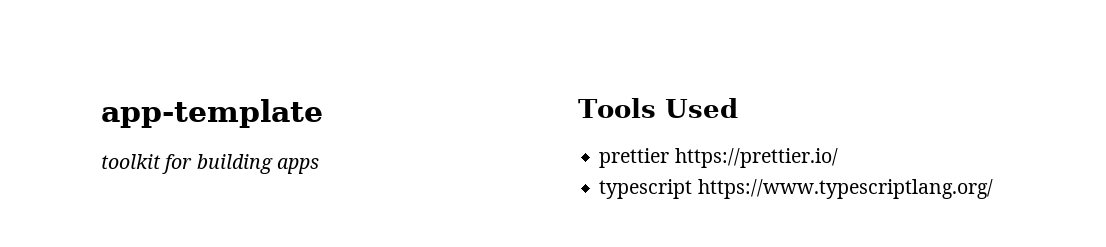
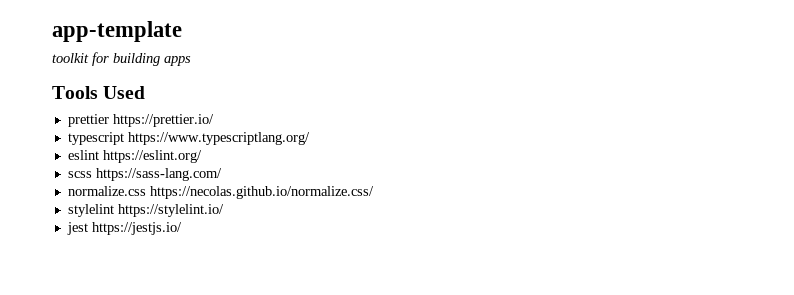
(993, 189) none -> [67,150,202,163] [67,168,222,181] [67,186,374,199] [67,204,224,217] [66,222,182,235] // eslint https://eslint.org/ // scss https://sass-lang.com/ // normalize.css https://necolas.github.io/normalize.css/ // stylelint https://stylelint.io/ // jest https://jestjs.io/

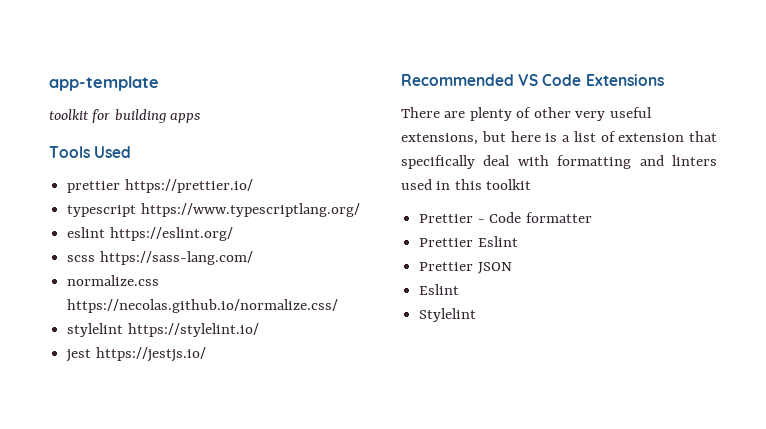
(182, 228) none -> [401,74,664,86] [401,107,652,121] [401,131,717,145] [401,155,717,169] [401,179,532,190] [419,212,592,223] [419,236,518,247] [419,262,512,274] [419,284,460,295] [419,308,477,322] // Recommended VS Code Extensions // There are plenty of other very useful extensions, but here is a list of extension that specifically deal with formatting and linters used in this toolkit // Prettier - Code formatter // Prettier Eslint // Prettier JSON // Eslint // Stylelint

